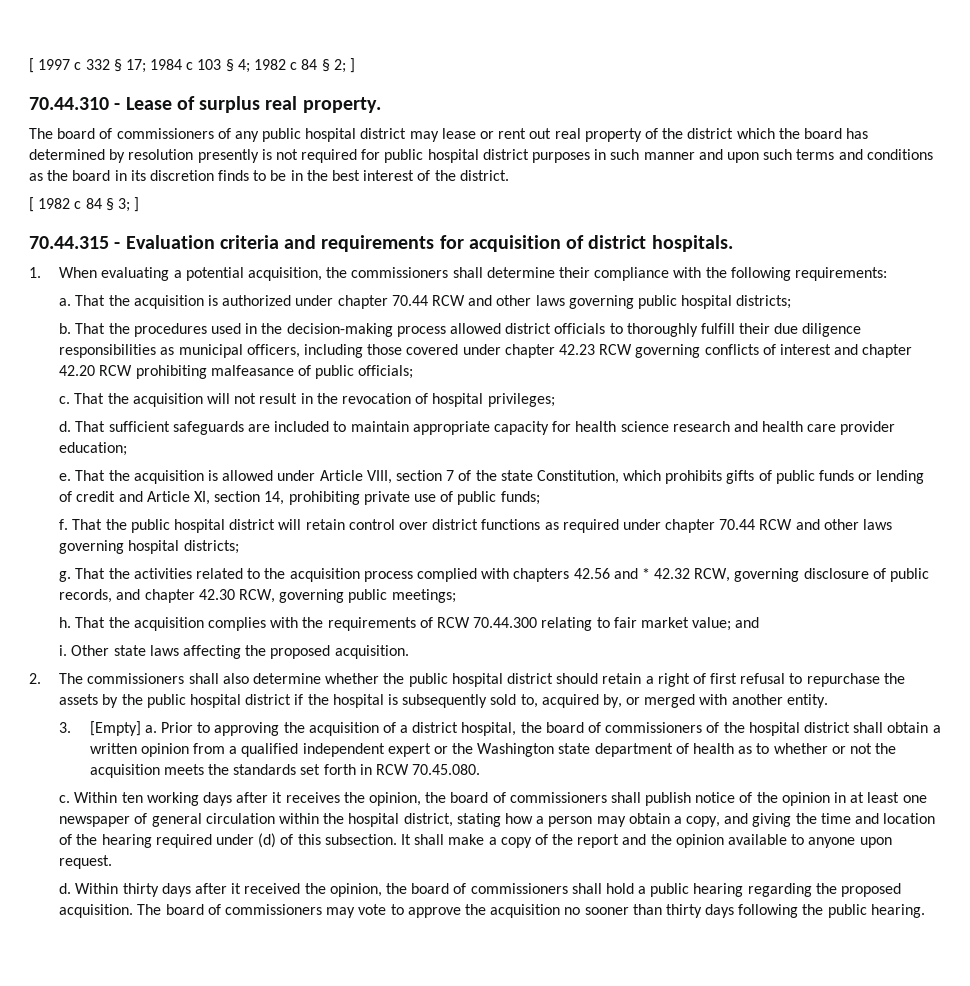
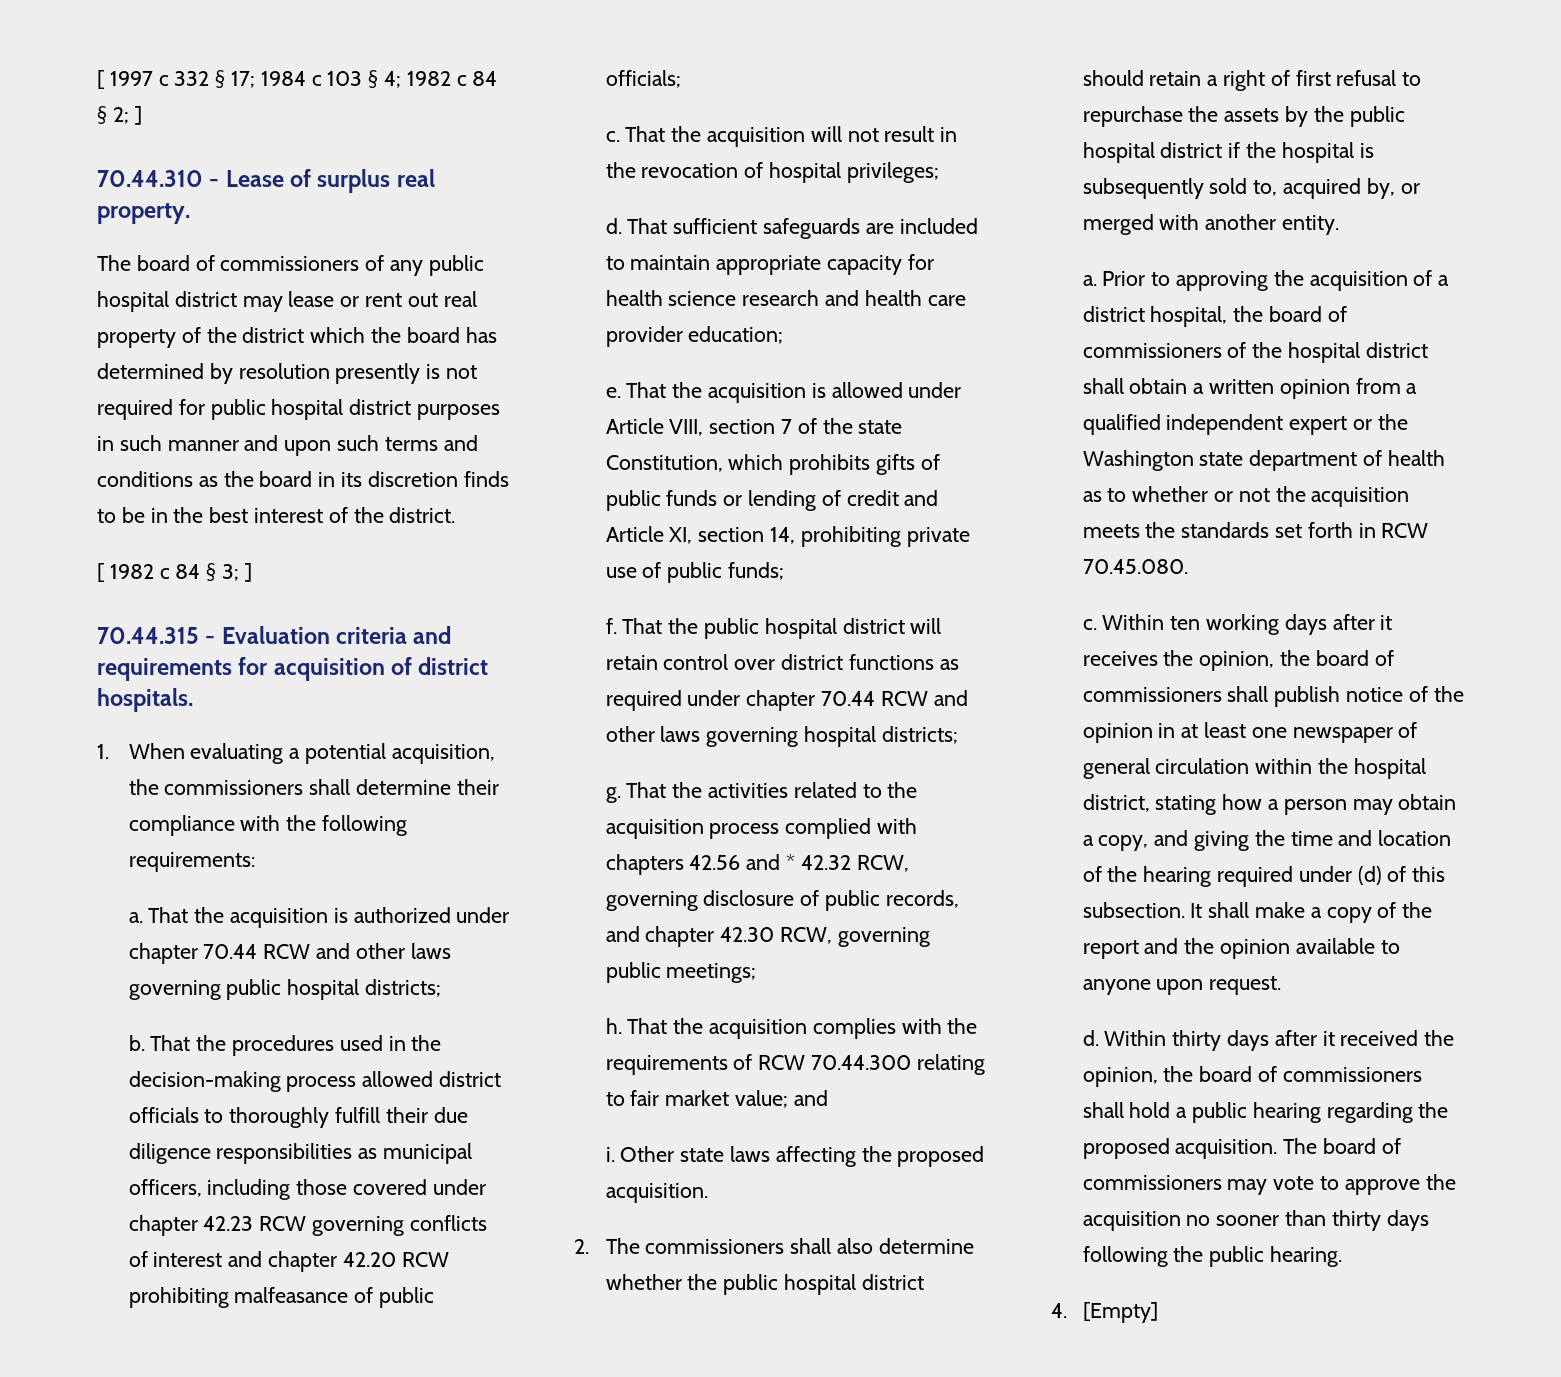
[59,721,141,736] 3. [Empty] -> (1340, 225) none
(925, 911) none -> [1051,1302,1158,1323] // 4. [Empty]

